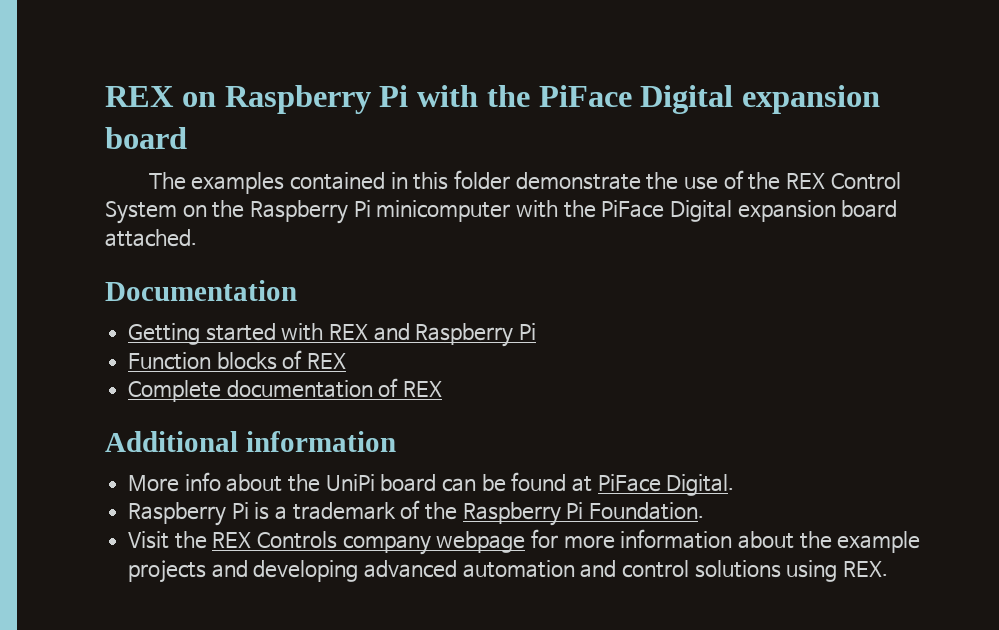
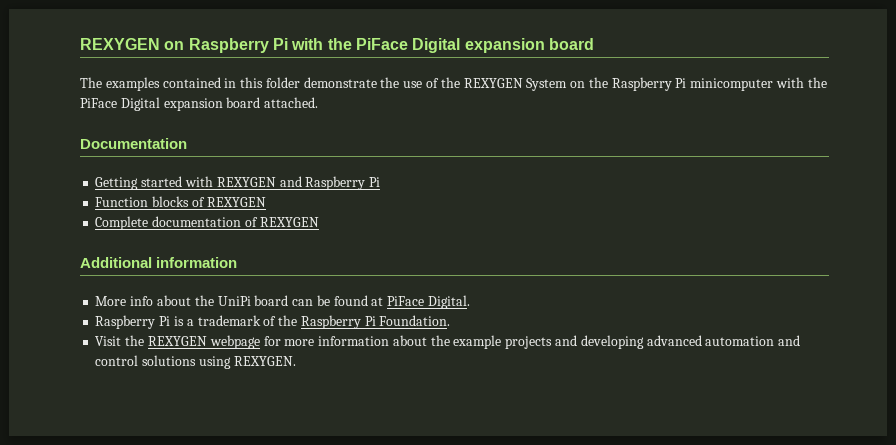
[105,86,174,107] REX -> [80,38,160,50] REXYGEN
[785,172,901,190] REX Control -> [463,78,523,88] REXYGEN
[329,324,369,340] REX -> [216,177,276,187] REXYGEN
[307,353,347,369] REX -> [206,197,266,207] REXYGEN
[403,381,443,397] REX -> [259,217,319,227] REXYGEN
[212,531,431,555] REX Controls company -> [147,336,207,346] REXYGEN
[843,561,889,577] REX. -> [233,356,296,366] REXYGEN.

